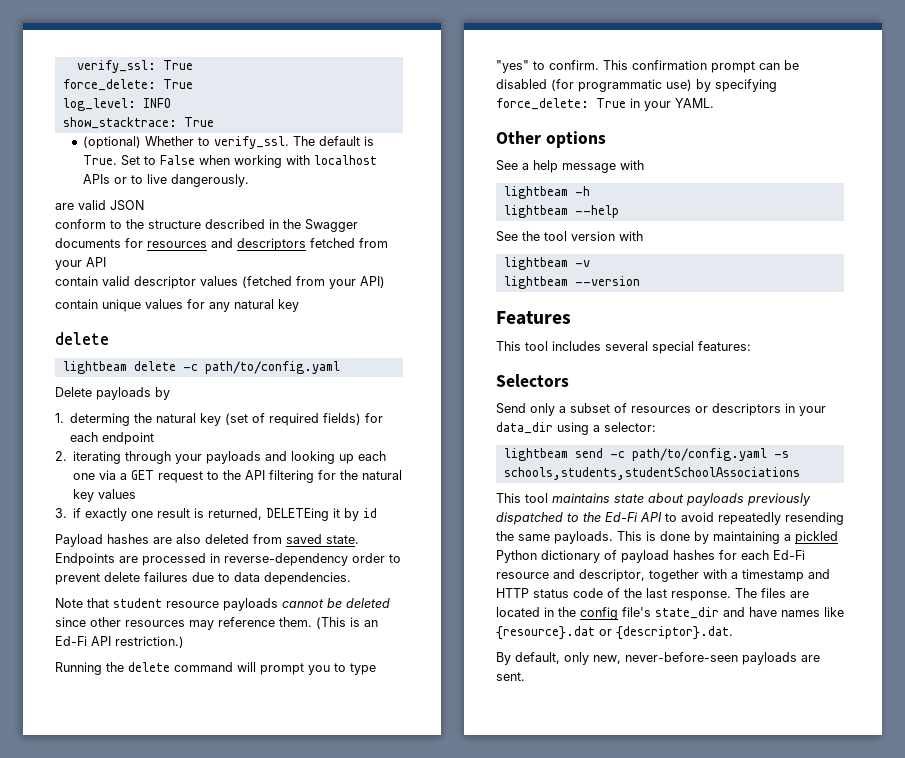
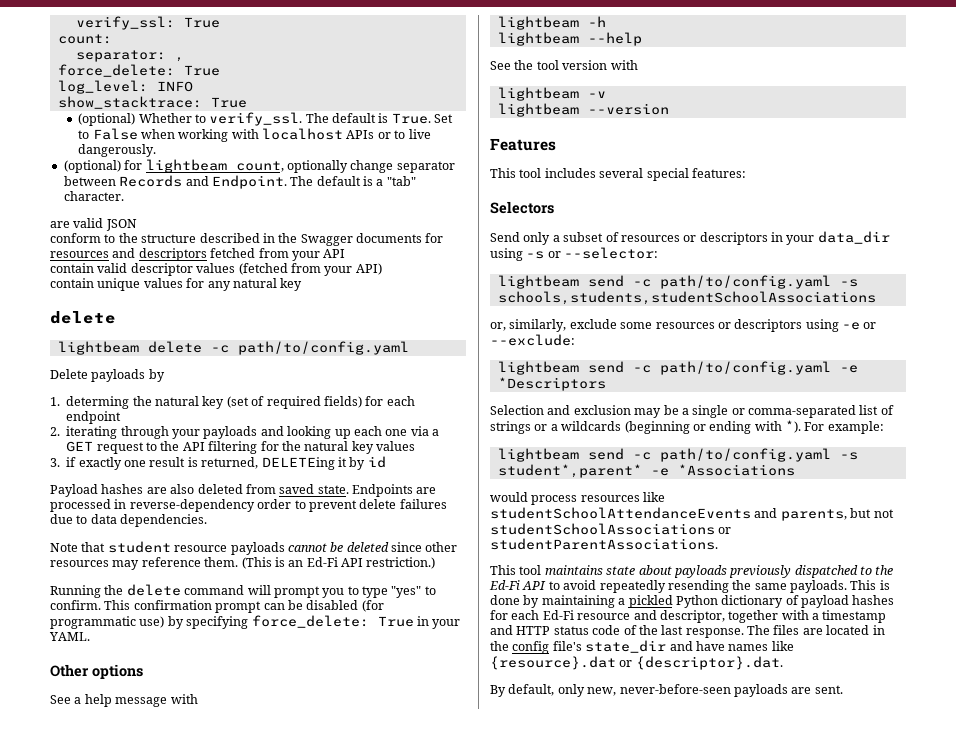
(193, 65) none -> [57,34,112,44] [75,50,184,62] // count: // separator: ,
(250, 180) none -> [63,159,455,173] [63,175,416,189] [63,191,124,201] // (optional) for lightbeam count, optionally change separator between Records and Endpoint. The default is a "tab" character.
[593,422,656,432] a selector: -> [526,247,659,259] -s or --selector:
(800, 473) none -> [490,319,877,332] [490,334,575,346] [497,361,858,375] [497,377,606,391] [490,405,894,418] [490,420,884,434] [497,448,858,462] [497,464,795,478] [490,492,666,505] [490,507,894,521] [490,523,732,535] [490,538,718,550] // or, similarly, exclude some resources or descriptors using -e or --exclude: // lightbeam send -c path/to/config.yaml -e *Descriptors // Selection and exclusion may be a single or comma-separated list of strings or a wildcards (beginning or ending with *). For example: // lightbeam send -c path/to/config.yaml -s student*,parent* -e *Associations // would process resources like studentSchoolAttendanceEvents and parents, but not studentSchoolAssociations or studentParentAssociations.

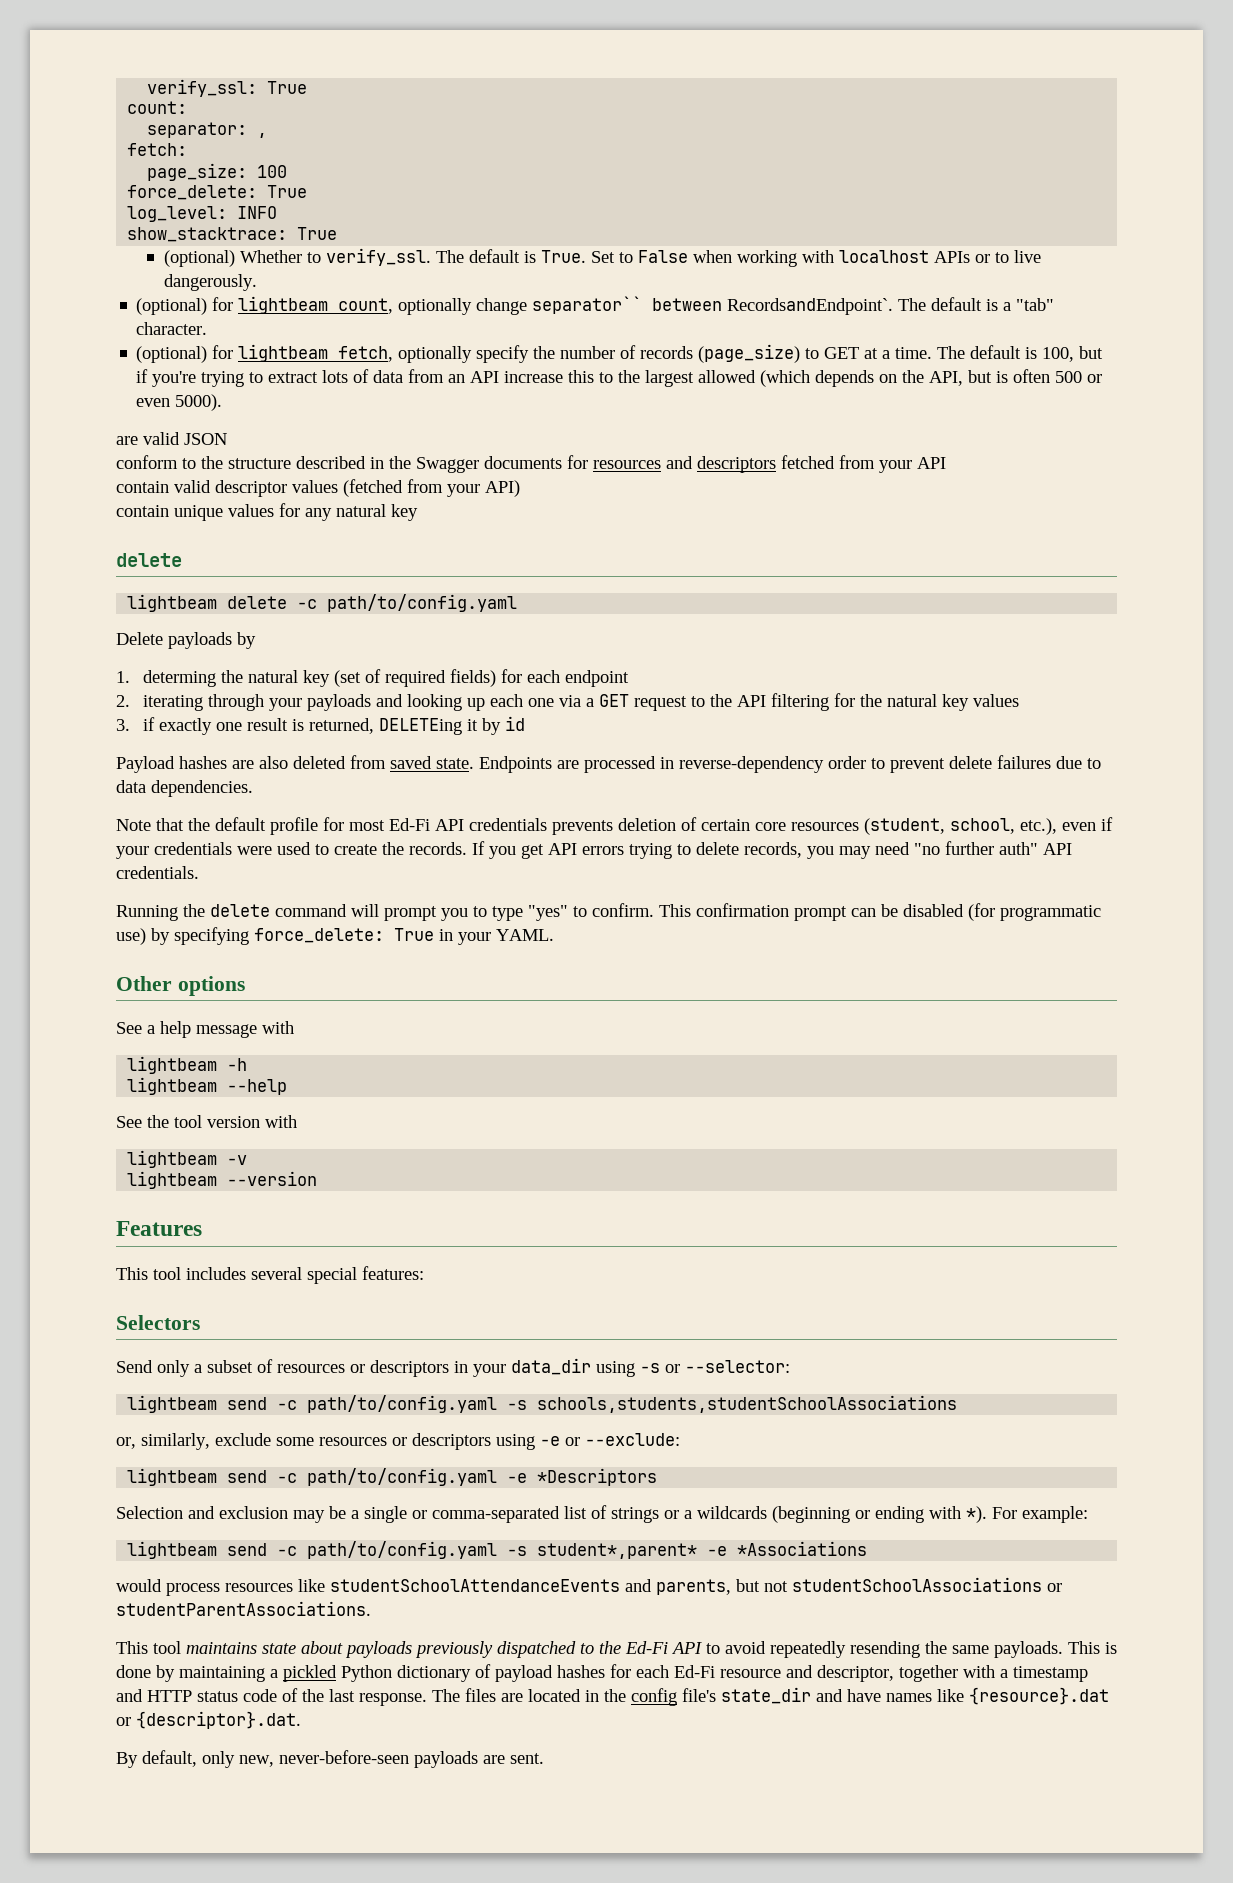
(184, 59) none -> [127,143,188,156] [147,163,288,181] // fetch: // page_size: 100
[396,161,455,173] [63,175,287,189] separator between Records and Endpoint. -> [532,296,894,315] separator`` between RecordsandEndpoint`.
(124, 196) none -> [136,344,1104,363] [136,369,1103,387] [136,394,223,411] // (optional) for lightbeam fetch, optionally specify the number of records (page_size) to GET at a time. The default is 100, but if you're trying to extract lots of data from an API increase this to the largest allowed (which depends on the API, but is often 500 or even 5000).
[107,541,458,555] [50,557,436,570] student resource payloads cannot be deleted since other resources may reference them. (This is an Ed-Fi API restriction.) -> [188,817,1113,835] [116,841,1072,859] [116,866,199,879] the default profile for most Ed-Fi API credentials prevents deletion of certain core resources (student, school, etc.), even if your credentials were used to create the records. If you get API errors trying to delete records, you may need "no further auth" API credentials.

